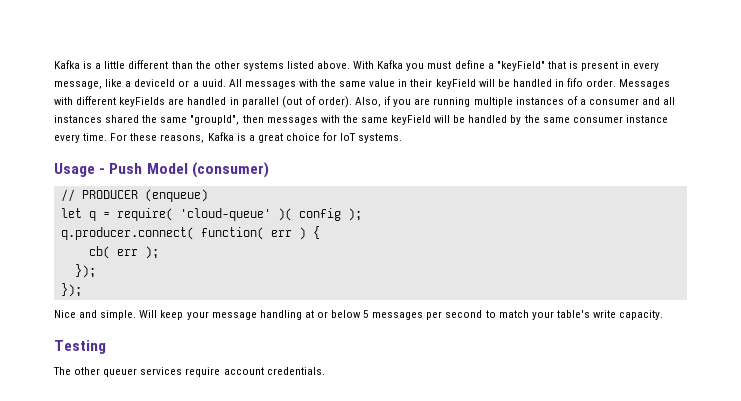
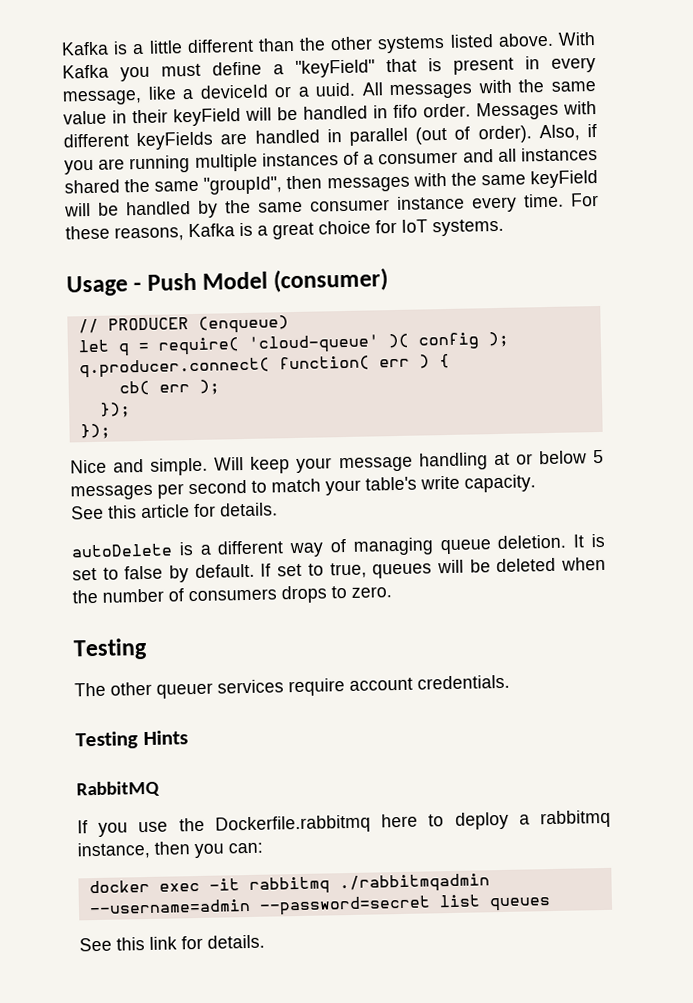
(664, 315) none -> [71,502,278,520] [71,533,605,558] [72,556,606,583] [72,585,392,604] // See this article for details. // autoDelete is a different way of managing queue deletion. It is set to false by default. If set to true, queues will be deleted when the number of consumers drops to zero.
(325, 371) none -> [75,730,188,750] [76,780,160,798] [77,809,611,837] [77,841,263,860] [88,873,490,896] [88,894,551,916] [79,934,265,952] // Testing Hints // RabbitMQ // If you use the Dockerfile.rabbitmq here to deploy a rabbitmq instance, then you can: // docker exec -it rabbitmq ./rabbitmqadmin --username=admin --password=secret list queues // See this link for details.

